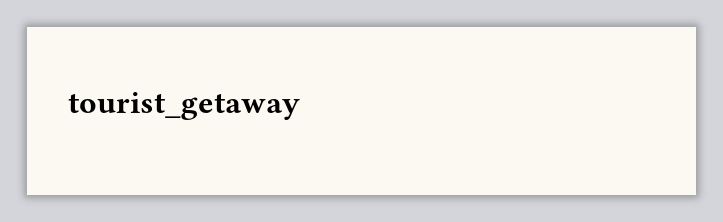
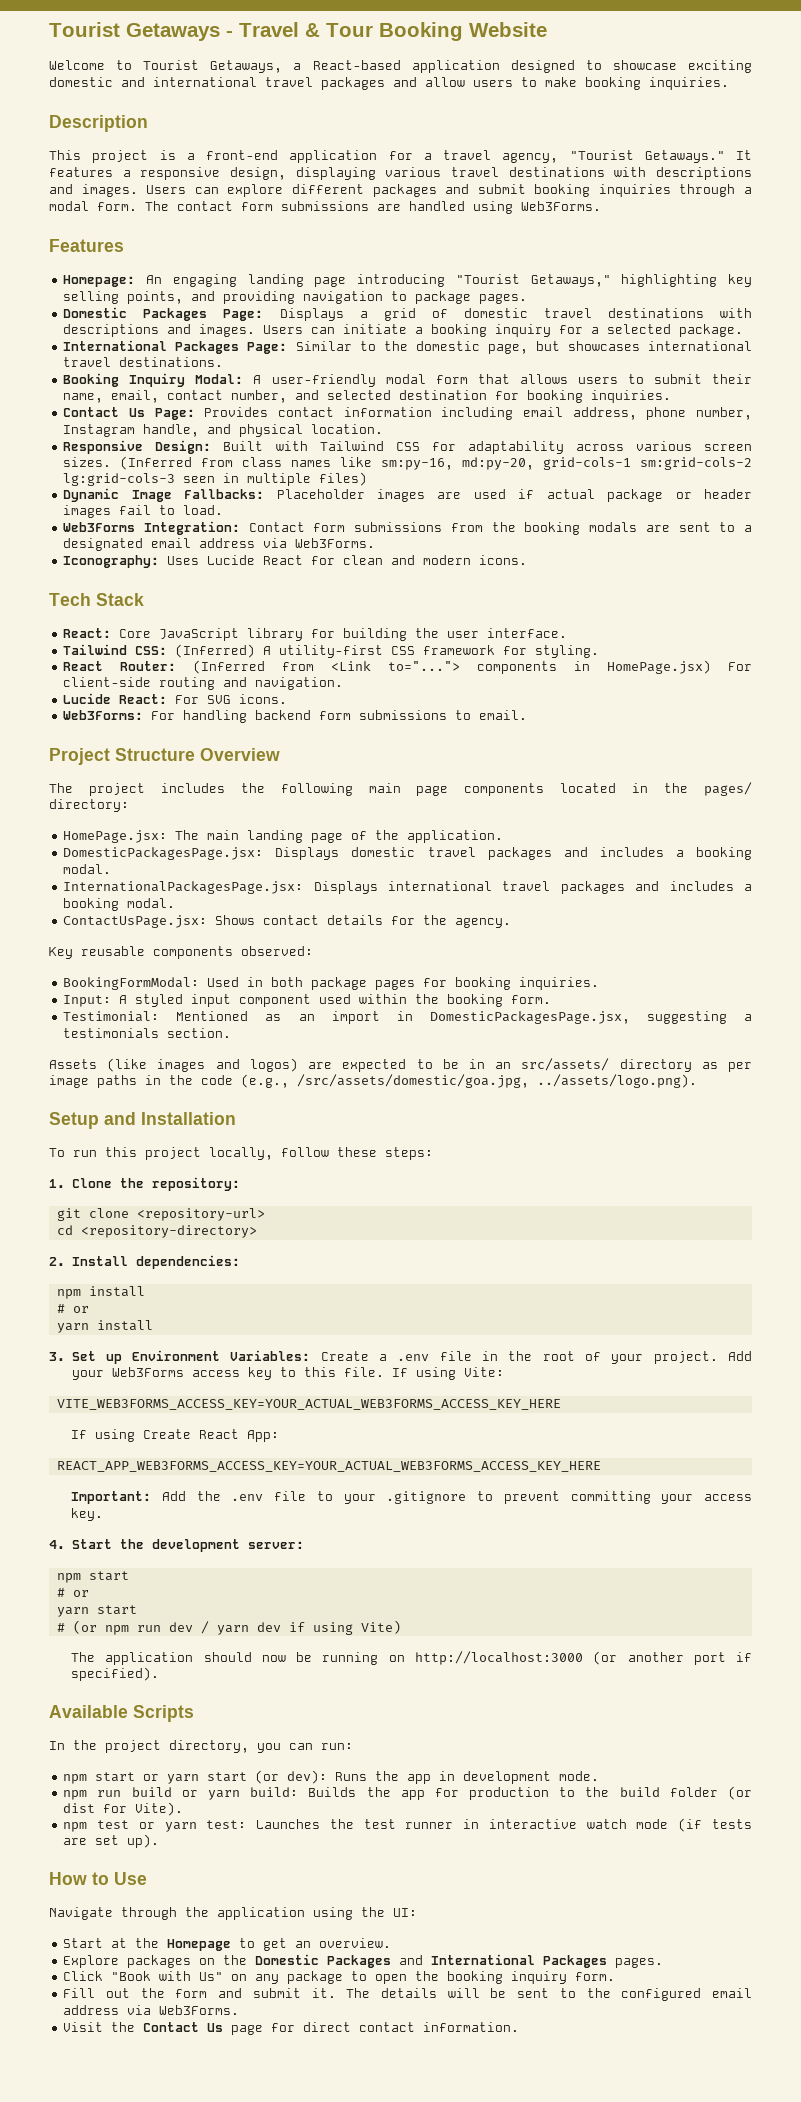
[68,92,300,120] tourist_getaway -> [49,22,547,41] [49,60,753,73] [49,77,729,90] [49,115,148,132] [49,150,752,163] [49,167,752,180] [49,184,753,197] [49,201,601,214] [49,239,124,252] [63,274,752,287] [63,291,528,304] [63,307,752,321] [63,324,744,337] [63,340,752,354] [63,357,224,367] [63,373,753,387] [63,390,672,403] [63,407,752,420] [63,424,384,437] [63,440,753,454] [63,456,753,470] [63,472,368,486] [63,488,752,502] [63,505,224,518] [63,521,753,535] [63,538,376,551] [63,555,528,568] [49,593,144,606] [63,628,568,641] [63,644,600,658] [63,660,753,674] [63,677,344,690] [63,693,288,704] [63,710,528,723] [49,748,280,765] [49,782,752,796] [49,799,129,812] [63,830,504,843] [63,847,752,860] [63,864,112,874] [63,881,752,894] [63,898,176,911] [63,915,512,928] [49,946,313,959] [63,977,600,990] [63,994,552,1007] [63,1011,752,1024] [63,1028,232,1038] [49,1058,752,1072] [49,1074,697,1088] [49,1112,236,1129] [49,1147,433,1160] [49,1177,240,1191] [56,1208,265,1221] [56,1225,257,1238] [49,1255,240,1269] [56,1286,145,1299] [56,1304,89,1313] [56,1320,153,1333] [49,1350,752,1364] [71,1367,504,1380] [56,1399,561,1410] [71,1429,280,1442] [56,1461,601,1472] [71,1491,752,1504] [71,1508,104,1521] [49,1539,304,1552] [56,1571,129,1583] [56,1588,89,1597] [56,1605,137,1617] [56,1620,401,1635] [71,1651,752,1665] [71,1667,160,1681] [49,1705,194,1722] [49,1740,353,1753] [63,1770,600,1784] [63,1786,752,1800] [63,1802,184,1816] [63,1818,753,1832] [63,1834,160,1848] [49,1872,147,1885] [49,1907,417,1920] [63,1938,392,1951] [63,1954,664,1968] [63,1971,616,1984] [63,1988,752,2001] [63,2005,240,2015] [63,2022,520,2035] Tourist Getaways - Travel & Tour Booking Website // Welcome to Tourist Getaways, a React-based application designed to showcase exciting domestic and international travel packages and allow users to make booking inquiries. // Description // This project is a front-end application for a travel agency, "Tourist Getaways." It features a responsive design, displaying various travel destinations with descriptions and images. Users can explore different packages and submit booking inquiries through a modal form. The contact form submissions are handled using Web3Forms. // Features // Homepage: An engaging landing page introducing "Tourist Getaways," highlighting key selling points, and providing navigation to package pages. // Domestic Packages Page: Displays a grid of domestic travel destinations with descriptions and images. Users can initiate a booking inquiry for a selected package. // International Packages Page: Similar to the domestic page, but showcases international travel destinations. // Booking Inquiry Modal: A user-friendly modal form that allows users to submit their name, email, contact number, and selected destination for booking inquiries. // Contact Us Page: Provides contact information including email address, phone number, Instagram handle, and physical location. // Responsive Design: Built with Tailwind CSS for adaptability across various screen sizes. (Inferred from class names like sm:py-16, md:py-20, grid-cols-1 sm:grid-cols-2 lg:grid-cols-3 seen in multiple files) // Dynamic Image Fallbacks: Placeholder images are used if actual package or header images fail to load. // Web3Forms Integration: Contact form submissions from the booking modals are sent to a designated email address via Web3Forms. // Iconography: Uses Lucide React for clean and modern icons. // Tech Stack // React: Core JavaScript library for building the user interface. // Tailwind CSS: (Inferred) A utility-first CSS framework for styling. // React Router: (Inferred from <Link to="..."> components in HomePage.jsx) For client-side routing and navigation. // Lucide React: For SVG icons. // Web3Forms: For handling backend form submissions to email. // Project Structure Overview // The project includes the following main page components located in the pages/ directory: // HomePage.jsx: The main landing page of the application. // DomesticPackagesPage.jsx: Displays domestic travel packages and includes a booking modal. // InternationalPackagesPage.jsx: Displays international travel packages and includes a booking modal. // ContactUsPage.jsx: Shows contact details for the agency. // Key reusable components observed: // BookingFormModal: Used in both package pages for booking inquiries. // Input: A styled input component used within the booking form. // Testimonial: Mentioned as an import in DomesticPackagesPage.jsx, suggesting a testimonials section. // Assets (like images and logos) are expected to be in an src/assets/ directory as per image paths in the code (e.g., /src/assets/domestic/goa.jpg, ../assets/logo.png). // Setup and Installation // To run this project locally, follow these steps: // 1. Clone the repository: // git clone <repository-url> // cd <repository-directory> // 2. Install dependencies: // npm install // # or // yarn install // 3. Set up Environment Variables: Create a .env file in the root of your project. Add your Web3Forms access key to this file. If using Vite: // VITE_WEB3FORMS_ACCESS_KEY=YOUR_ACTUAL_WEB3FORMS_ACCESS_KEY_HERE // If using Create React App: // REACT_APP_WEB3FORMS_ACCESS_KEY=YOUR_ACTUAL_WEB3FORMS_ACCESS_KEY_HERE // Important: Add the .env file to your .gitignore to prevent committing your access key. // 4. Start the development server: // npm start // # or // yarn start // # (or npm run dev / yarn dev if using Vite) // The application should now be running on http://localhost:3000 (or another port if specified). // Available Scripts // In the project directory, you can run: // npm start or yarn start (or dev): Runs the app in development mode. // npm run build or yarn build: Builds the app for production to the build folder (or dist for Vite). // npm test or yarn test: Launches the test runner in interactive watch mode (if tests are set up). // How to Use // Navigate through the application using the UI: // Start at the Homepage to get an overview. // Explore packages on the Domestic Packages and International Packages pages. // Click "Book with Us" on any package to open the booking inquiry form. // Fill out the form and submit it. The details will be sent to the configured email address via Web3Forms. // Visit the Contact Us page for direct contact information.

